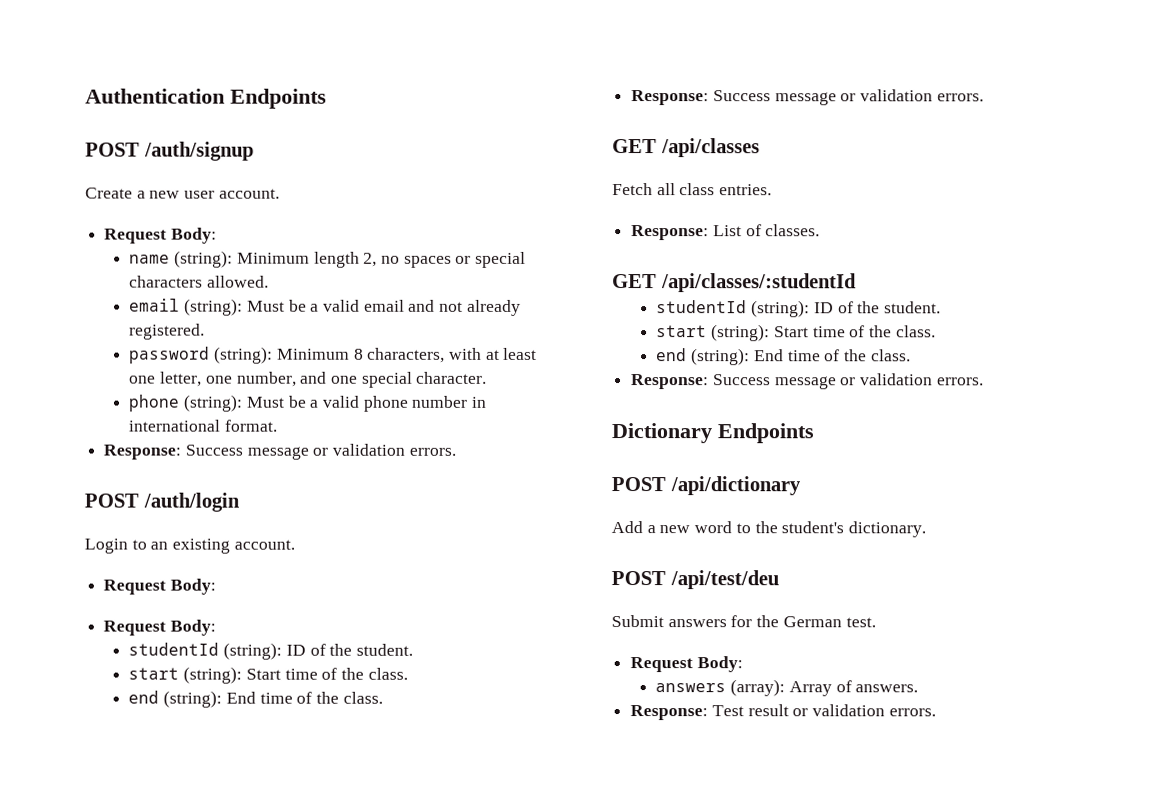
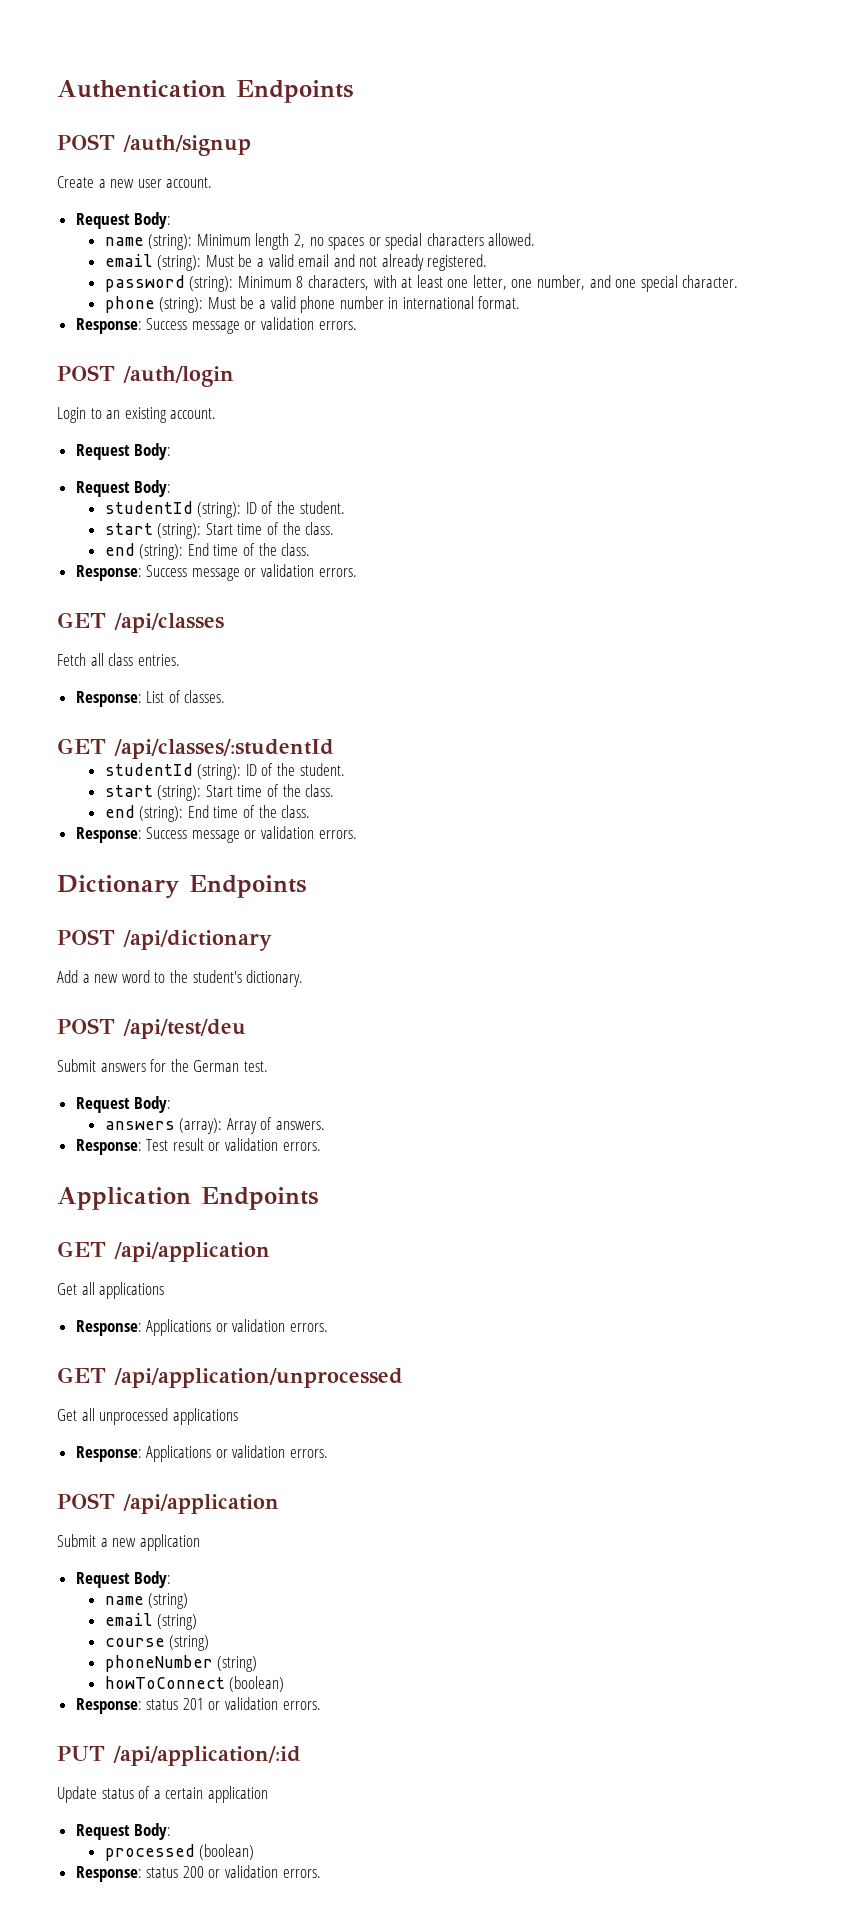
(936, 712) none -> [57,1187,319,1210] [57,1241,270,1262] [57,1282,165,1299] [75,1319,329,1336] [57,1367,403,1388] [57,1408,238,1425] [75,1445,329,1462] [57,1493,279,1514] [57,1534,200,1551] [75,1571,172,1588] [104,1593,189,1609] [104,1613,198,1630] [104,1635,210,1651] [104,1655,258,1672] [104,1676,285,1692] [75,1697,321,1714] [57,1746,301,1766] [57,1786,268,1803] [75,1823,172,1840] [104,1844,255,1861] [75,1865,321,1882] // Application Endpoints // GET /api/application // Get all applications // Response: Applications or validation errors. // GET /api/application/unprocessed // Get all unprocessed applications // Response: Applications or validation errors. // POST /api/application // Submit a new application // Request Body: // name (string) // email (string) // course (string) // phoneNumber (string) // howToConnect (boolean) // Response: status 201 or validation errors. // PUT /api/application/:id // Update status of a certain application // Request Body: // processed (boolean) // Response: status 200 or validation errors.

